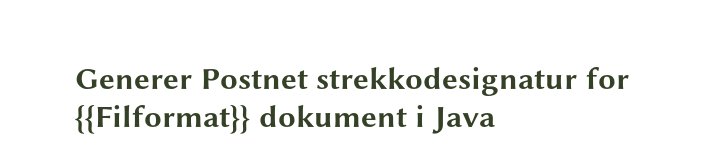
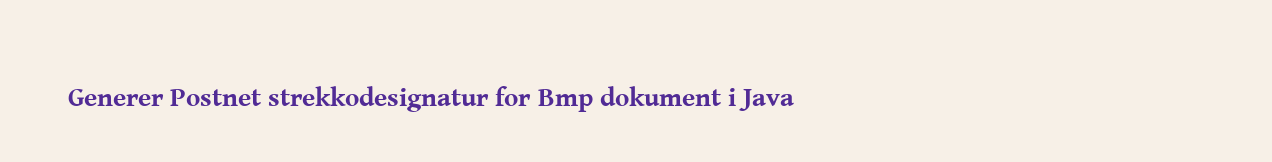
[75,105,250,134] {{Filformat}} -> [537,89,593,112] Bmp

